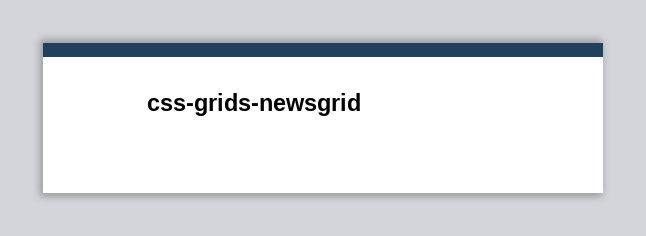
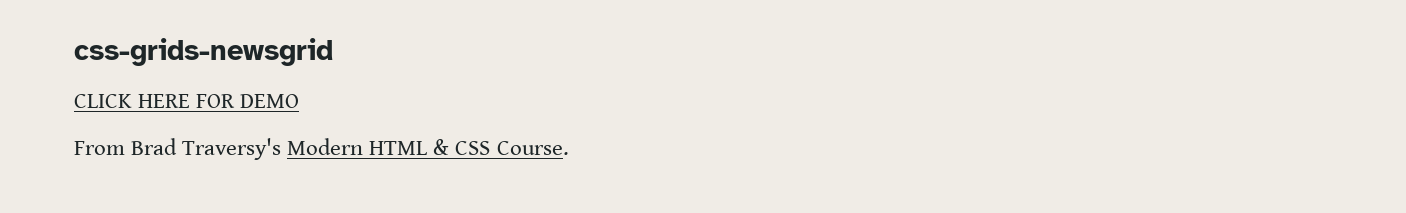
(361, 104) none -> [74,94,300,108] [74,138,569,160] // CLICK HERE FOR DEMO // From Brad Traversy's Modern HTML & CSS Course.

